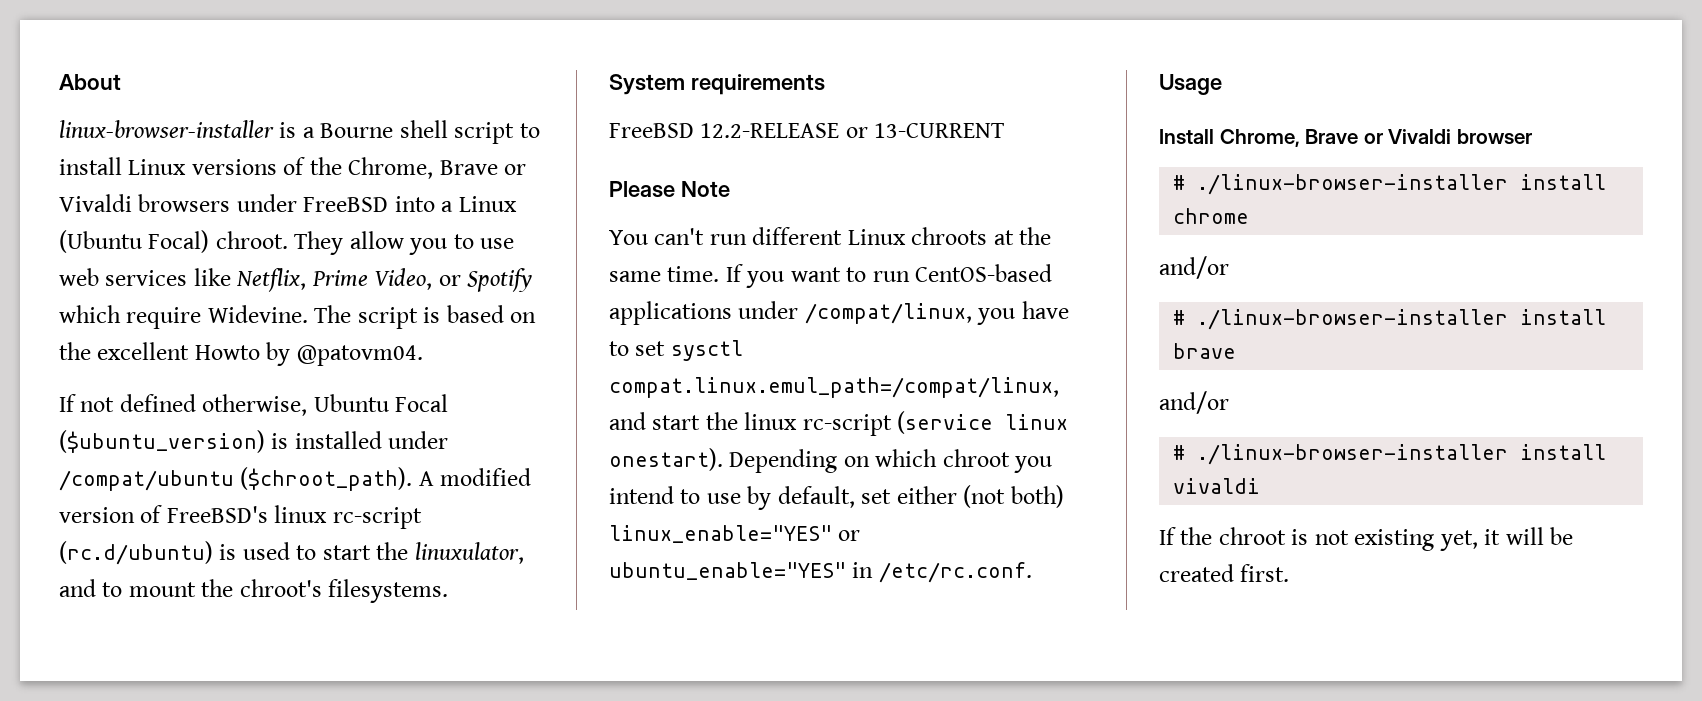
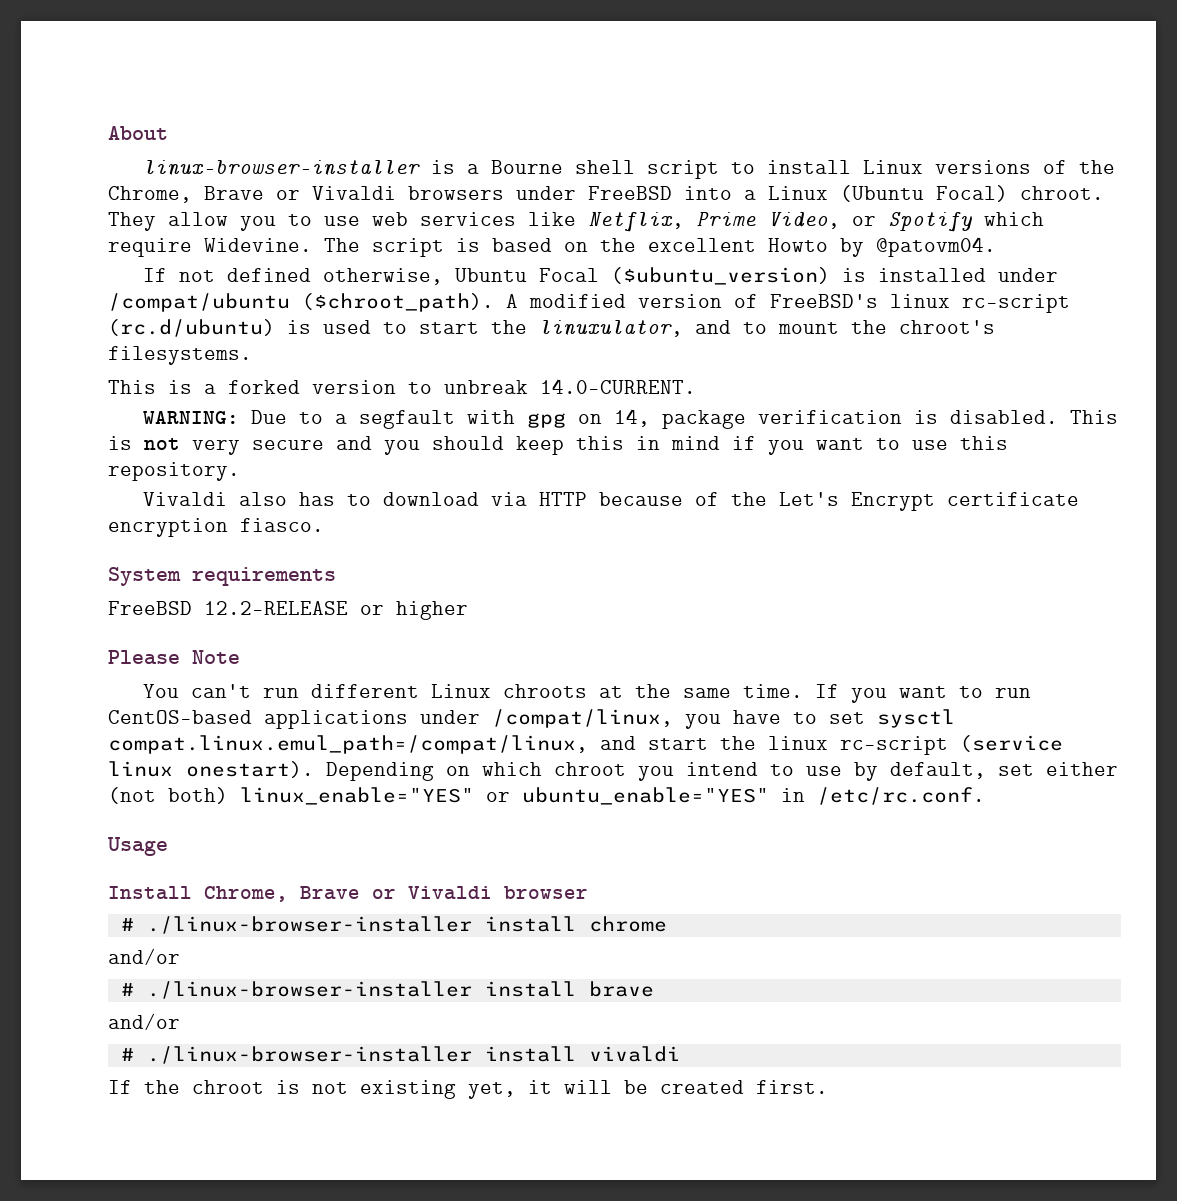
(449, 591) none -> [108,379,696,394] [142,409,1118,429] [108,436,1008,455] [108,462,240,481] [142,492,1079,511] [108,518,324,537] // This is a forked version to unbreak 14.0-CURRENT. // WARNING: Due to a segfault with gpg on 14, package verification is disabled. This is not very secure and you should keep this in mind if you want to use this repository. // Vivaldi also has to download via HTTP because of the Let's Encrypt certificate encryption fiasco.
[874,123,1005,138] 13-CURRENT -> [396,601,468,620] higher

